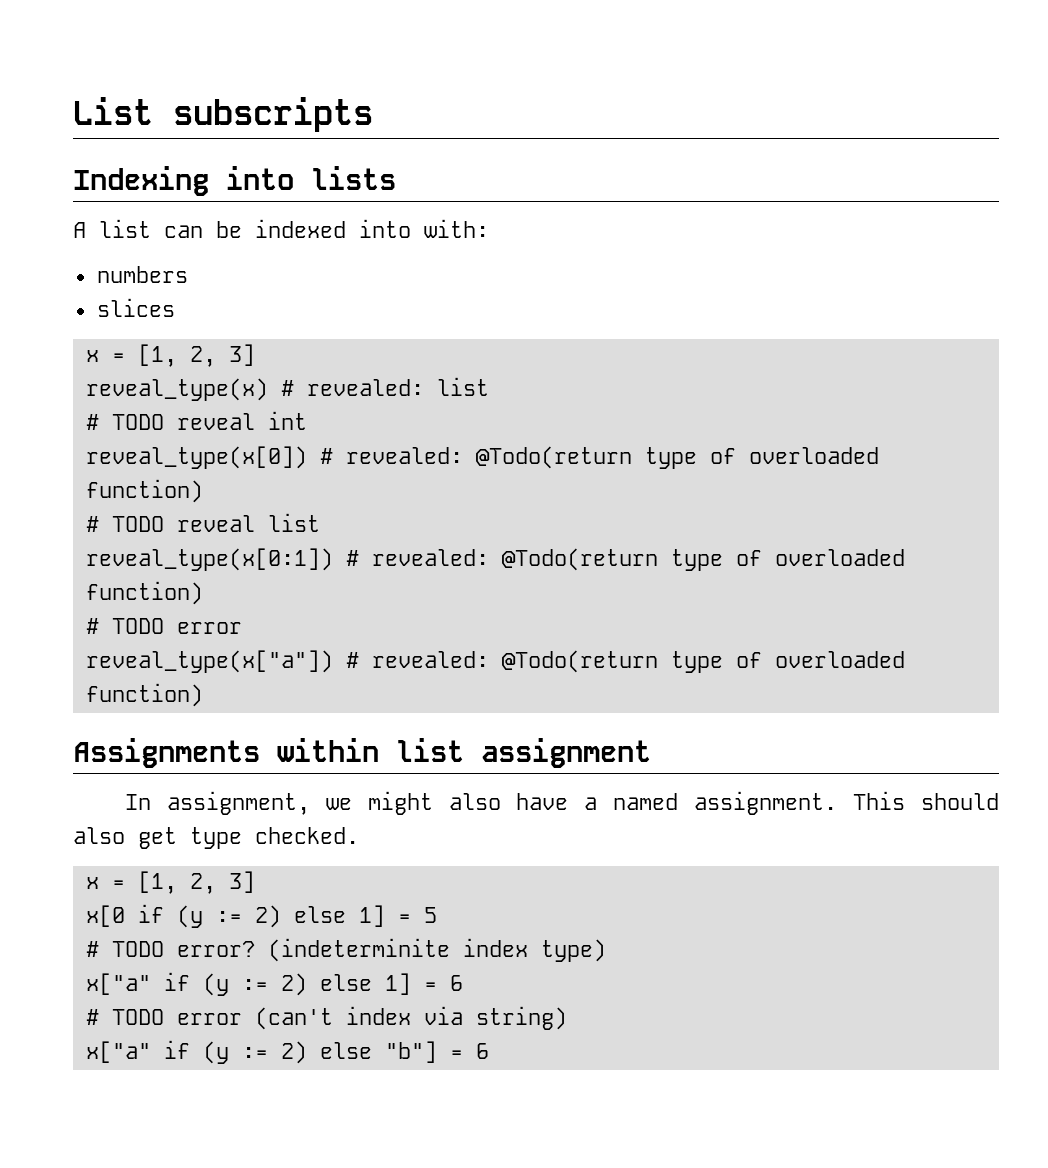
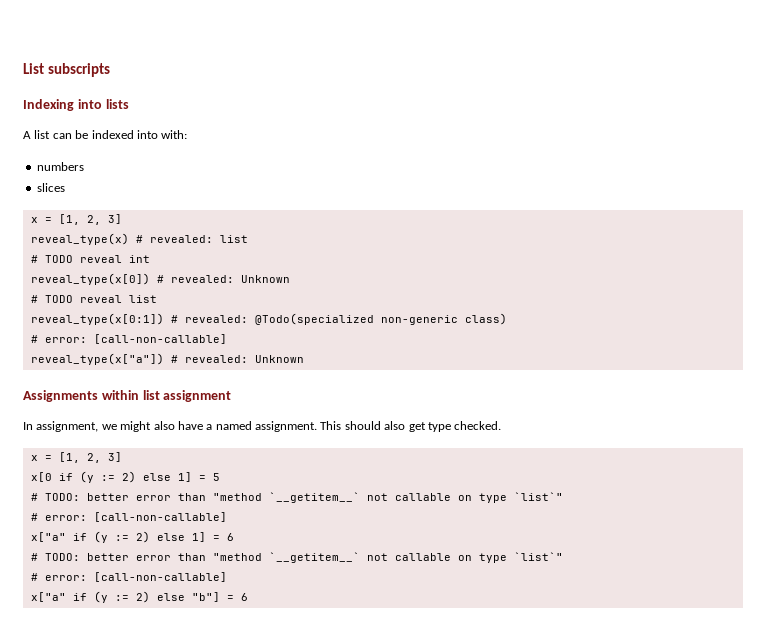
[475,446,879,469] [85,479,203,503] @Todo(return type of overloaded function) -> [240,275,290,283] Unknown
[501,548,905,571] [85,581,203,605] [85,618,242,634] @Todo(return type of overloaded function) // # TODO error -> [254,313,507,325] [30,334,227,344] @Todo(specialized non-generic class) // # error: [call-non-callable]
[501,650,905,673] [85,683,203,707] @Todo(return type of overloaded function) -> [254,355,304,363] Unknown
[111,938,606,962] TODO error? (indeterminite index type) -> [44,492,563,503] [30,512,227,522] TODO: better error than "method `__getitem__` not callable on type `list`" // # error: [call-non-callable]
[111,1006,567,1030] TODO error (can't index via string) -> [44,552,563,563] [30,572,227,582] TODO: better error than "method `__getitem__` not callable on type `list`" // # error: [call-non-callable]

